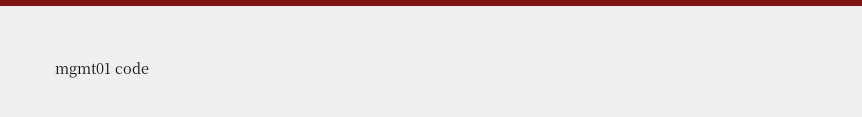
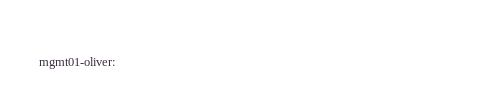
[55,62,149,78] mgmt01 code -> [39,57,115,69] mgmt01-oliver:

